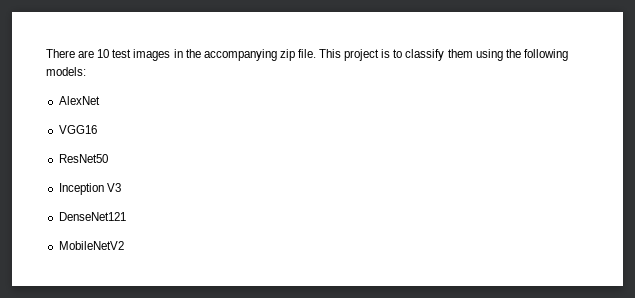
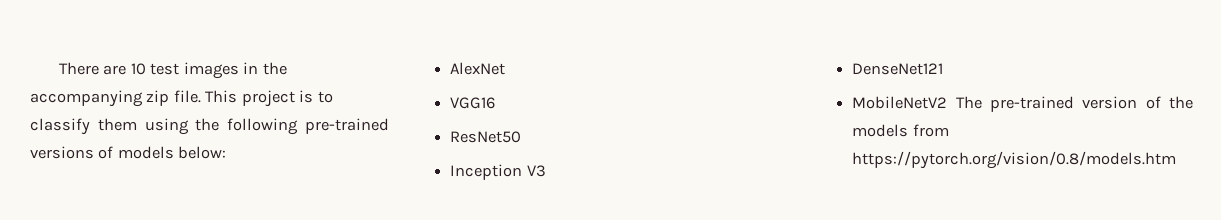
[46,67,86,76] models: -> [305,118,390,134] [30,146,227,159] pre-trained versions of models below:
(124, 245) none -> [955,96,1193,112] [852,124,949,137] [852,151,1177,169] The pre-trained version of the models from https://pytorch.org/vision/0.8/models.htm

